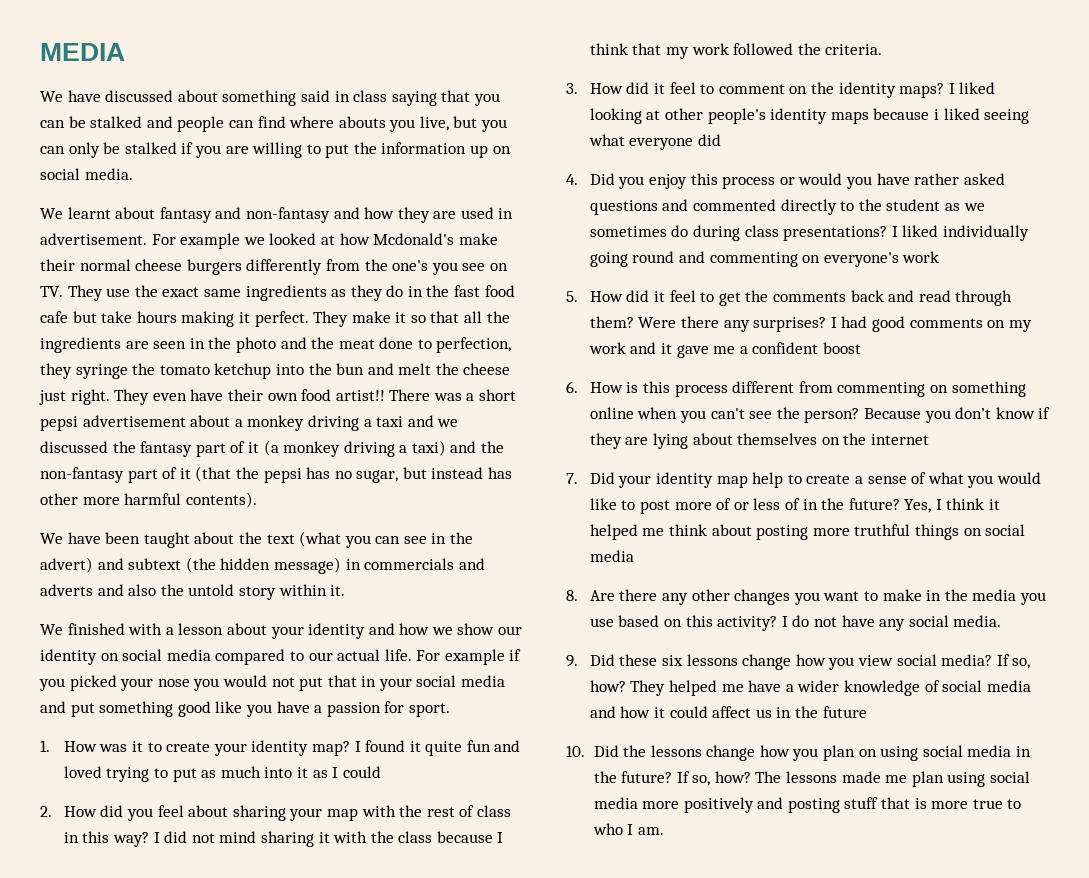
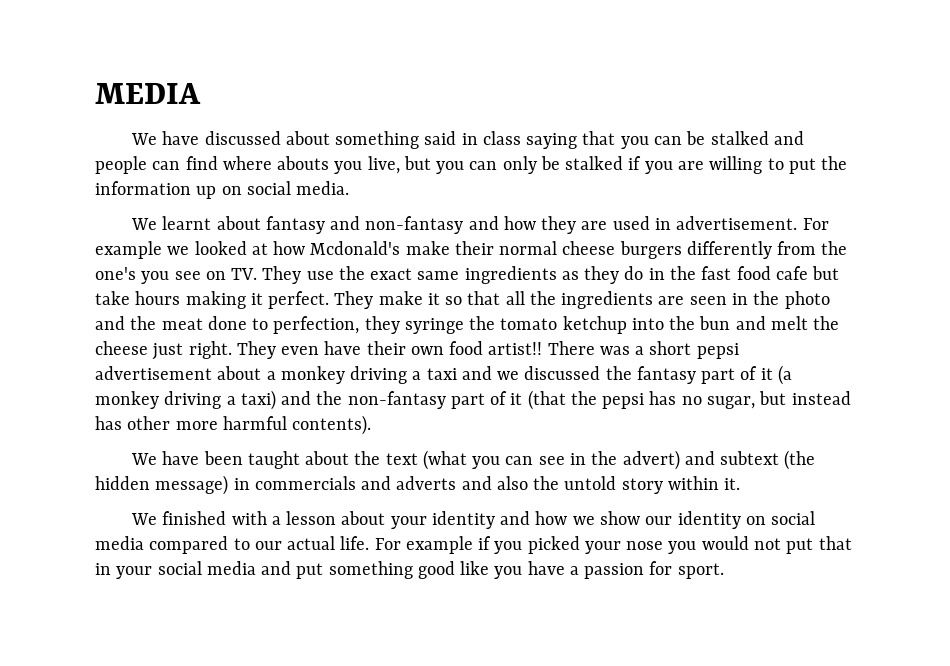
[40,740,521,756] [63,766,381,782] [40,805,511,821] [63,831,504,847] [589,43,883,59] [566,82,996,98] [589,108,1030,124] [588,134,721,150] [566,173,1005,189] [589,199,985,215] [589,225,1029,241] [589,251,940,267] [566,290,1013,306] [589,316,1032,332] [588,342,861,358] [566,381,1026,397] [589,407,1051,423] [589,433,929,449] [566,472,1041,488] [589,498,1001,514] [589,524,1026,540] [589,550,634,562] [566,589,1046,605] [589,615,1002,631] [566,654,1031,670] [589,680,1031,696] [589,706,867,718] [566,745,1031,761] [593,771,1030,787] [593,797,1022,813] [592,823,664,835] // 1. How was it to create your identity map? I found it quite fun and loved trying to put as much into it as I could // 2. How did you feel about sharing your map with the rest of class in this way? I did not mind sharing it with the class because I think that my work followed the criteria. // 3. How did it feel to comment on the identity maps? I liked looking at other people's identity maps because i liked seeing what everyone did // 4. Did you enjoy this process or would you have rather asked questions and commented directly to the student as we sometimes do during class presentations? I liked individually going round and commenting on everyone's work // 5. How did it feel to get the comments back and read through them? Were there any surprises? I had good comments on my work and it gave me a confident boost // 6. How is this process different from commenting on something online when you can't see the person? Because you don’t know if they are lying about themselves on the internet // 7. Did your identity map help to create a sense of what you would like to post more of or less of in the future? Yes, I think it helped me think about posting more truthful things on social media // 8. Are there any other changes you want to make in the media you use based on this activity? I do not have any social media. // 9. Did these six lessons change how you view social media? If so, how? They helped me have a wider knowledge of social media and how it could affect us in the future // 10. Did the lessons change how you plan on using social media in the future? If so, how? The lessons made me plan using social media more positively and posting stuff that is more true to who I am. -> (724, 571) none

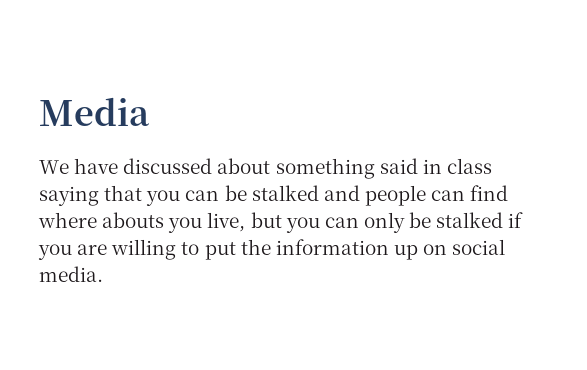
[95,83,201,104] MEDIA -> [39,97,150,126] Media
[131,216,829,234] [95,241,848,259] [95,266,840,284] [95,291,830,309] [95,316,840,334] [95,341,739,360] [95,365,792,385] [95,390,851,410] [95,415,372,435] [131,450,816,470] [95,475,741,495] [131,511,816,529] [95,536,852,554] [95,561,724,579] // We learnt about fantasy and non-fantasy and how they are used in advertisement. For example we looked at how Mcdonald's make their normal cheese burgers differently from the one's you see on TV. They use the exact same ingredients as they do in the fast food cafe but take hours making it perfect. They make it so that all the ingredients are seen in the photo and the meat done to perfection, they syringe the tomato ketchup into the bun and melt the cheese just right. They even have their own food artist!! There was a short pepsi advertisement about a monkey driving a taxi and we discussed the fantasy part of it (a monkey driving a taxi) and the non-fantasy part of it (that the pepsi has no sugar, but instead has other more harmful contents). // We have been taught about the text (what you can see in the advert) and subtext (the hidden message) in commercials and adverts and also the untold story within it. // We finished with a lesson about your identity and how we show our identity on social media compared to our actual life. For example if you picked your nose you would not put that in your social media and put something good like you have a passion for sport. -> (103, 274) none

